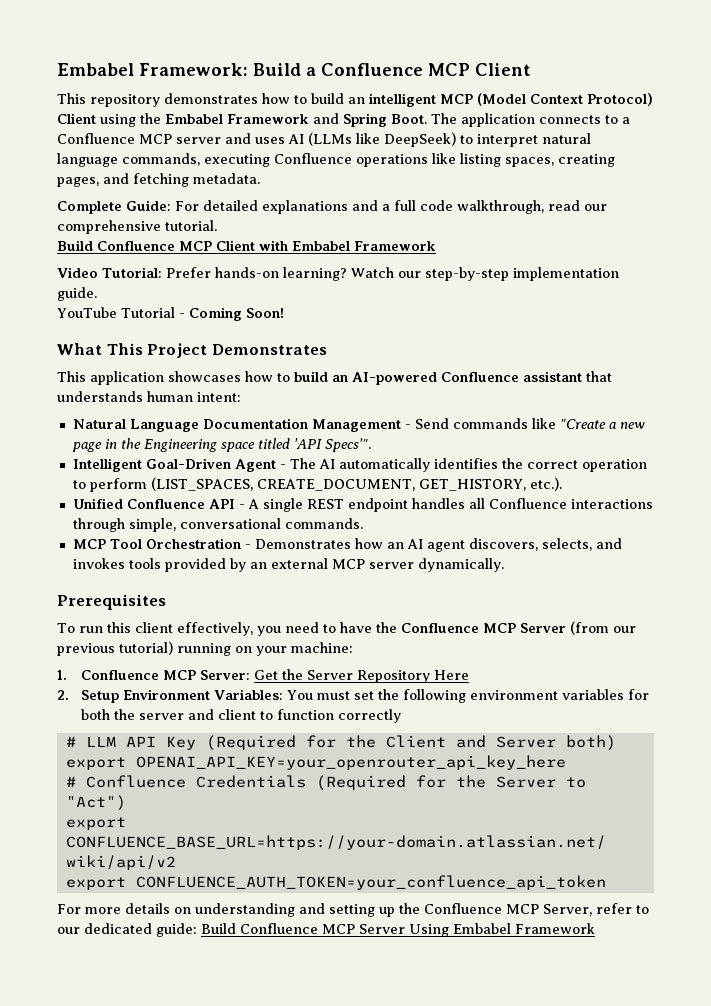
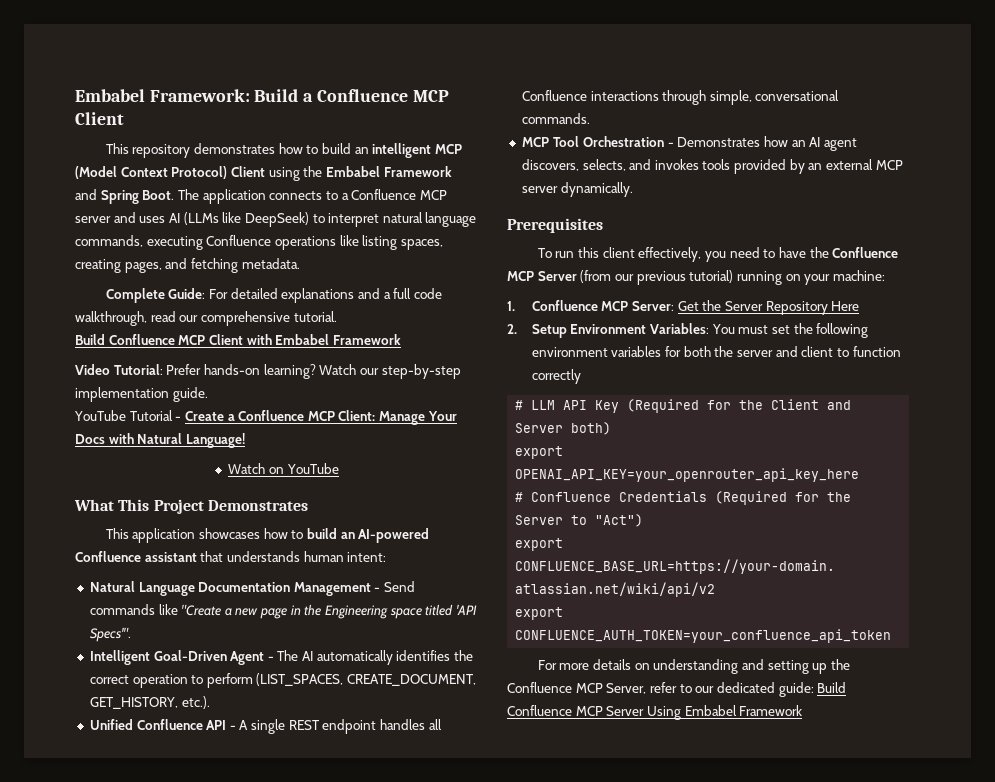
[188,307,284,321] Coming Soon! -> [184,410,457,425] [75,433,245,448] [228,463,339,474] Create a Confluence MCP Client: Manage Your Docs with Natural Language! // Watch on YouTube

